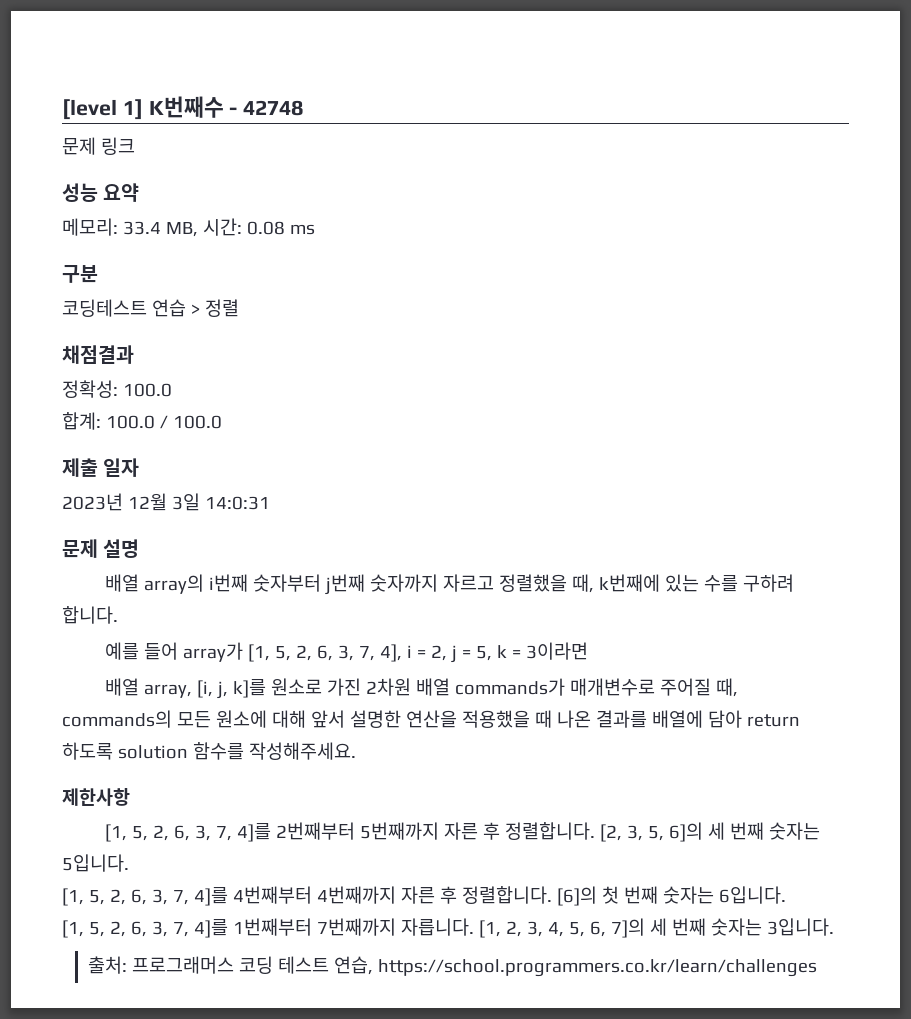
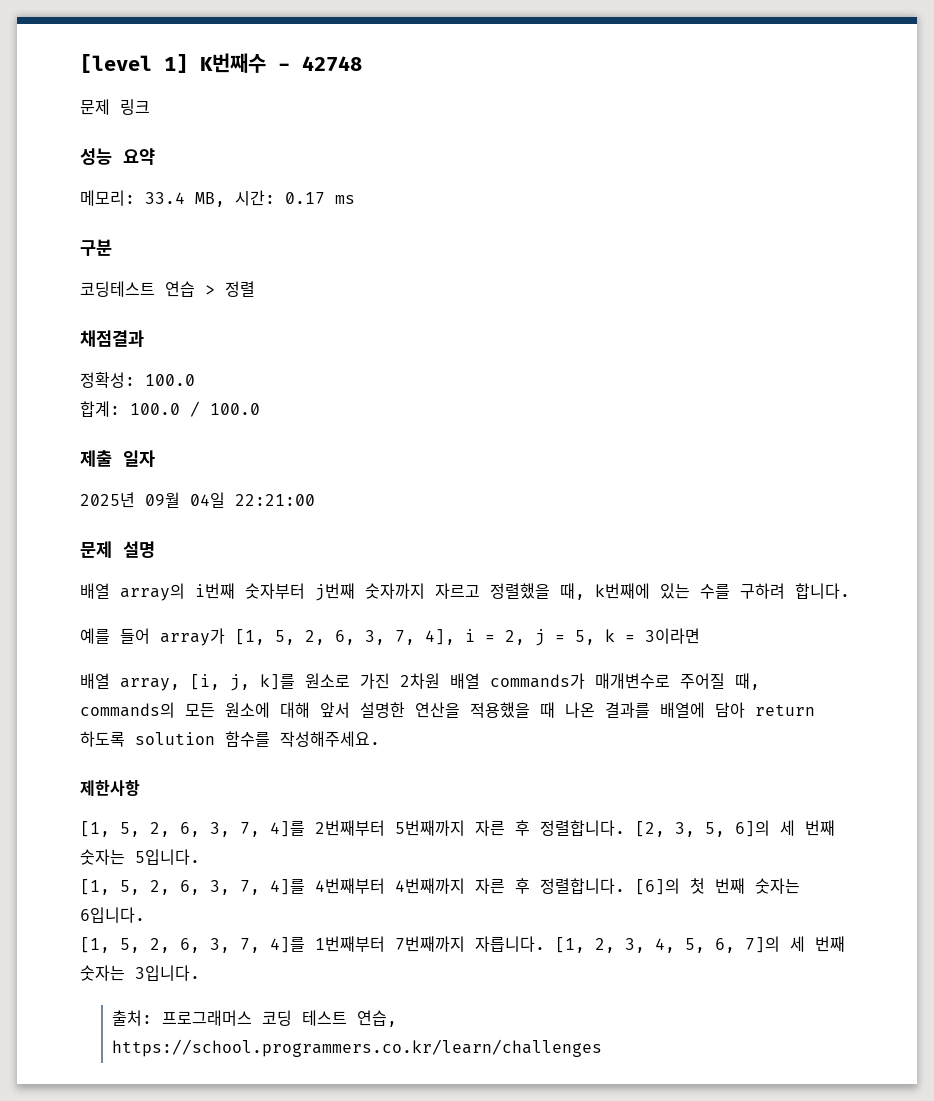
[246,221,285,235] 0.08 -> [285,192,325,204] 0.17
[62,493,270,511] 2023년 12월 3일 14:0:31 -> [80,492,315,508] 2025년 09월 04일 22:21:00

